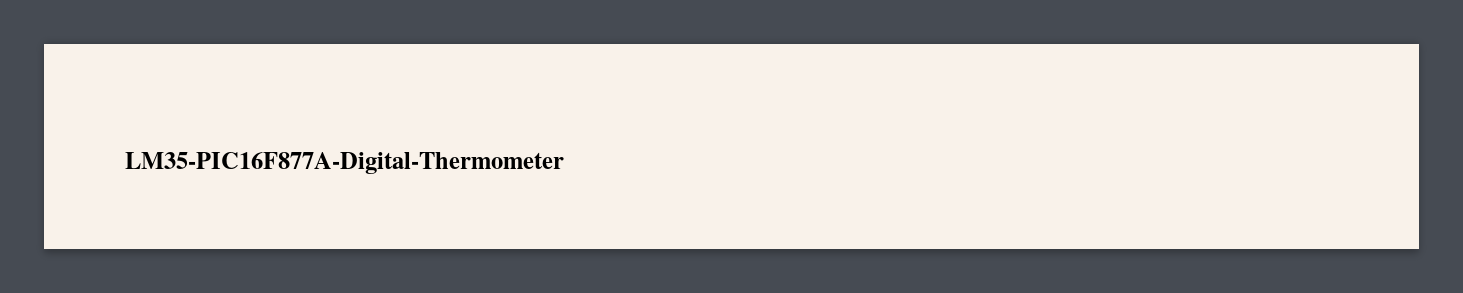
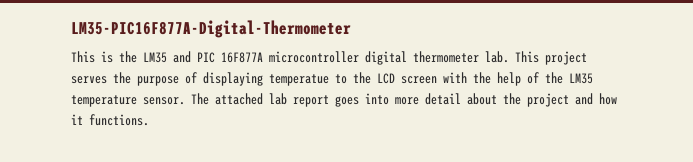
(564, 163) none -> [71,51,587,65] [71,72,593,86] [71,93,617,107] [71,114,149,126] // This is the LM35 and PIC 16F877A microcontroller digital thermometer lab. This project serves the purpose of displaying temperatue to the LCD screen with the help of the LM35 temperature sensor. The attached lab report goes into more detail about the project and how it functions.

